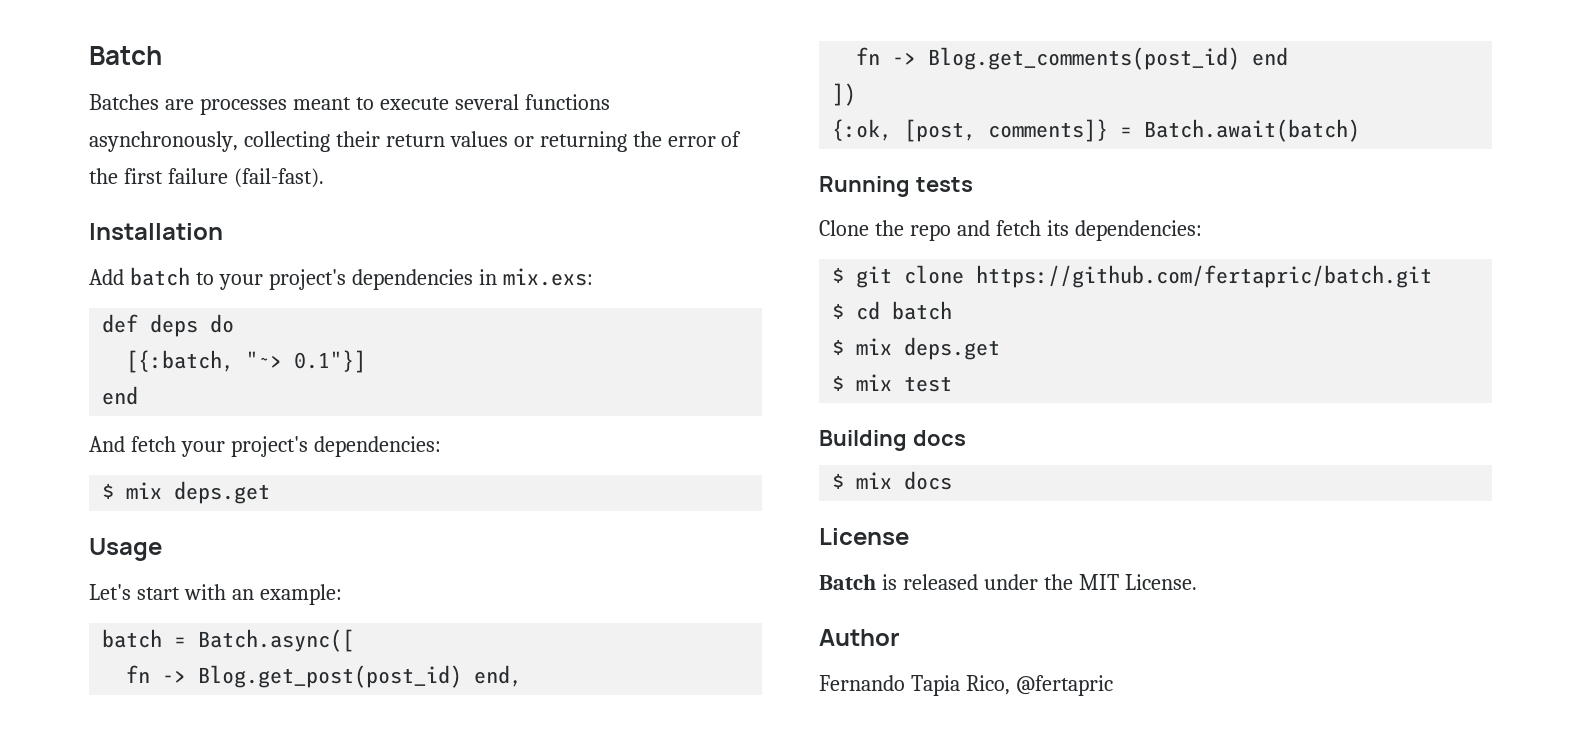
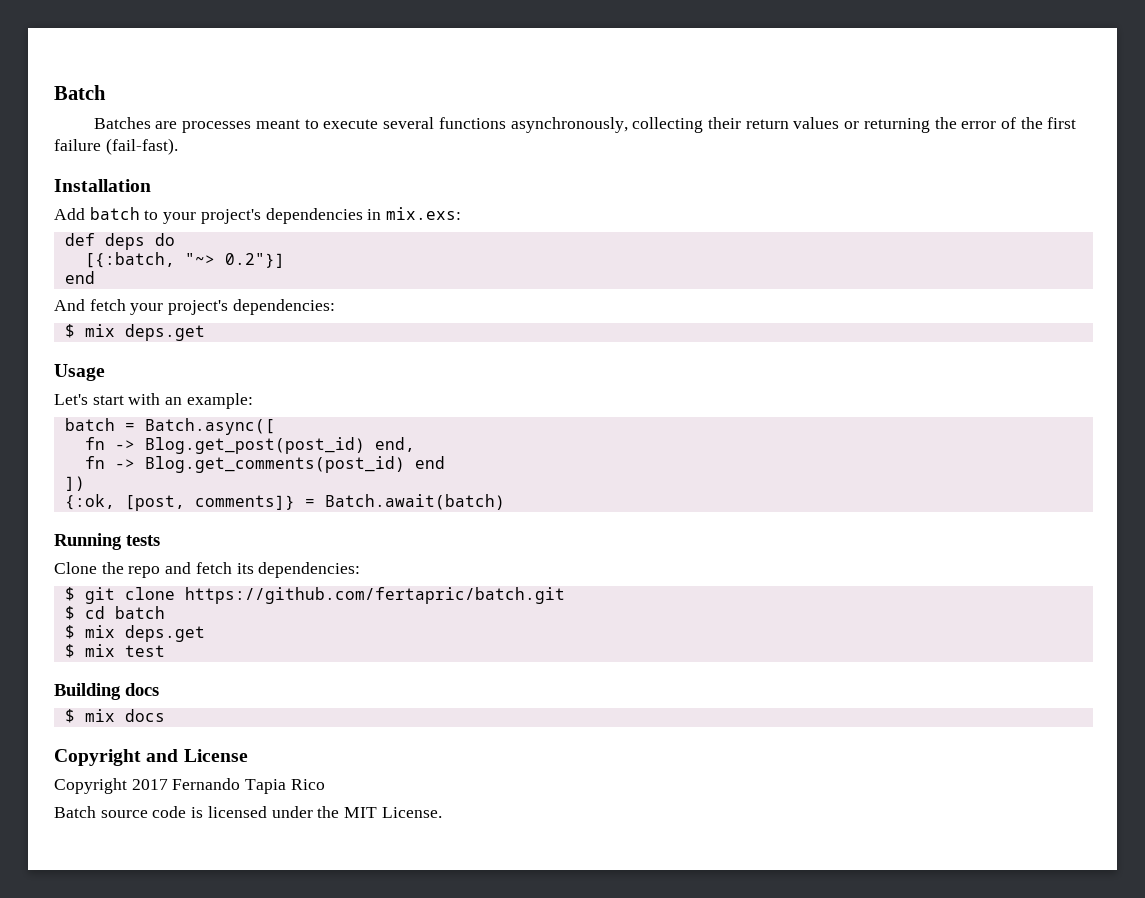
[294,350,367,373] 0.1"}] -> [224,253,285,268] 0.2"}]
(953, 480) none -> [54,749,179,766] Copyright and
[819,574,978,590] Batch is released -> [54,778,325,794] [54,806,267,818] Copyright 2017 Fernando Tapia Rico // Batch source code is licensed
[819,629,900,646] [819,675,1113,696] // Author // Fernando Tapia Rico, @fertapric -> (442, 812) none

